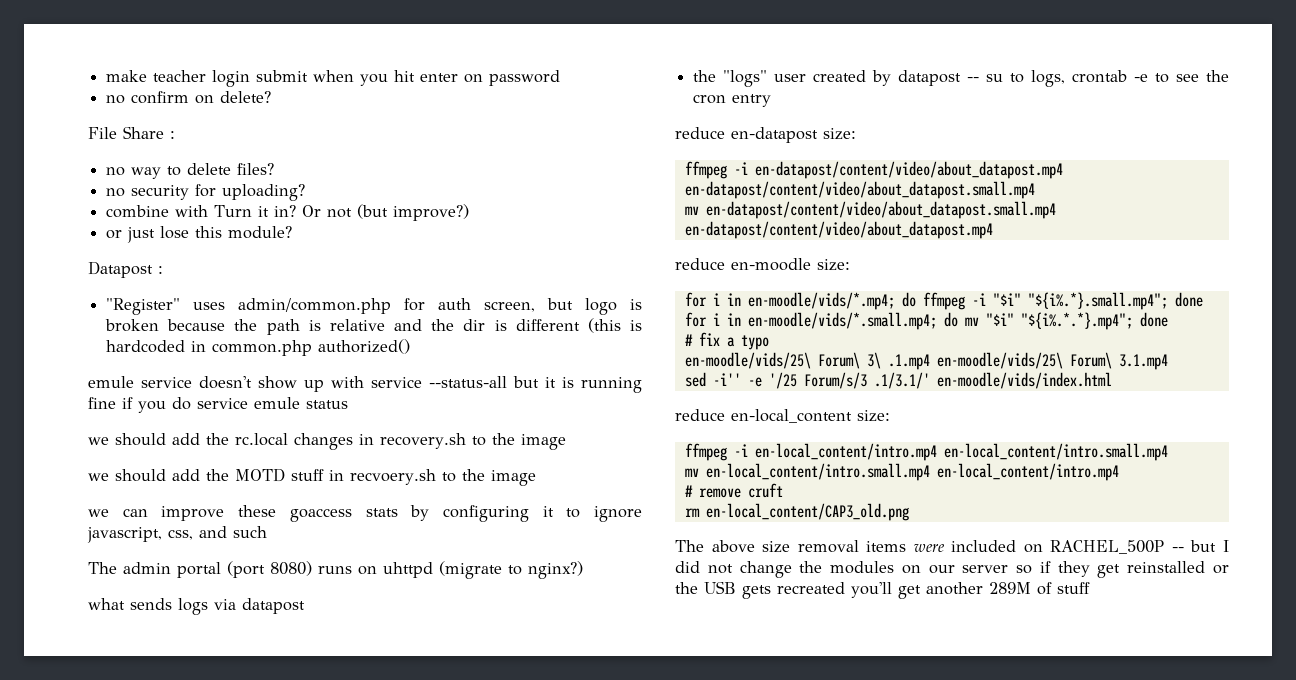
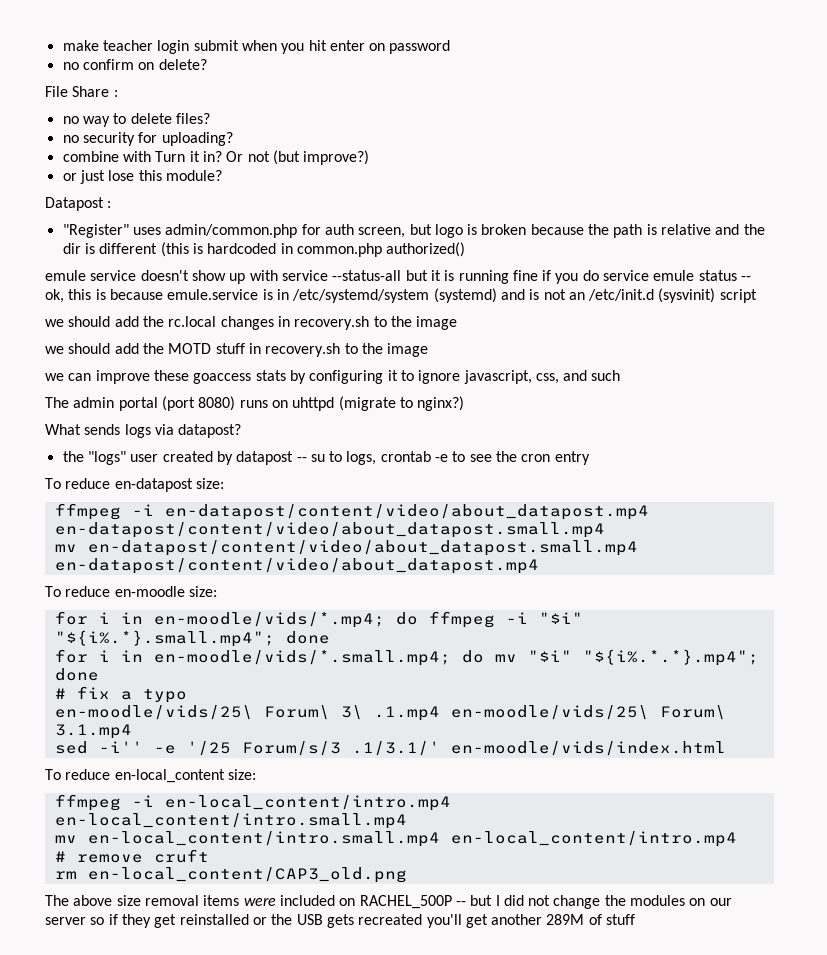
(348, 404) none -> [741,276,752,281] [45,288,757,303] -- ok, this is because emule.service is in /etc/systemd/system (systemd) and is not an /etc/init.d (sysvinit) script
[350,469,436,485] recvoery.sh -> [265,343,341,357] recovery.sh
[88,598,125,610] what -> [45,424,81,435] What
[242,598,305,614] datapost -> [178,424,242,438] datapost?
(772, 100) none -> [45,478,61,489] To
(993, 230) none -> [45,586,61,597] To
(1112, 380) none -> [45,769,61,780] To

